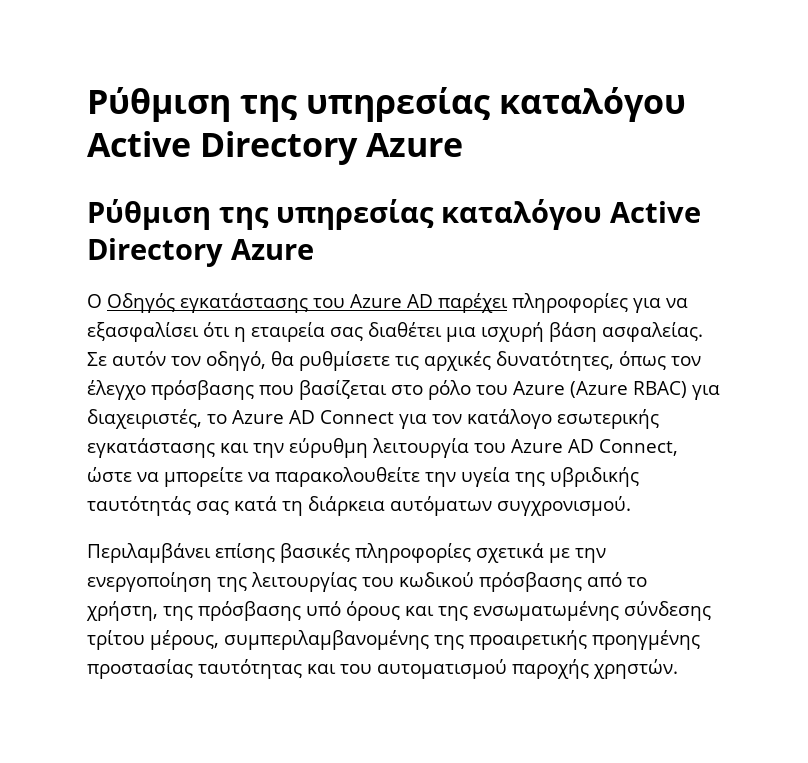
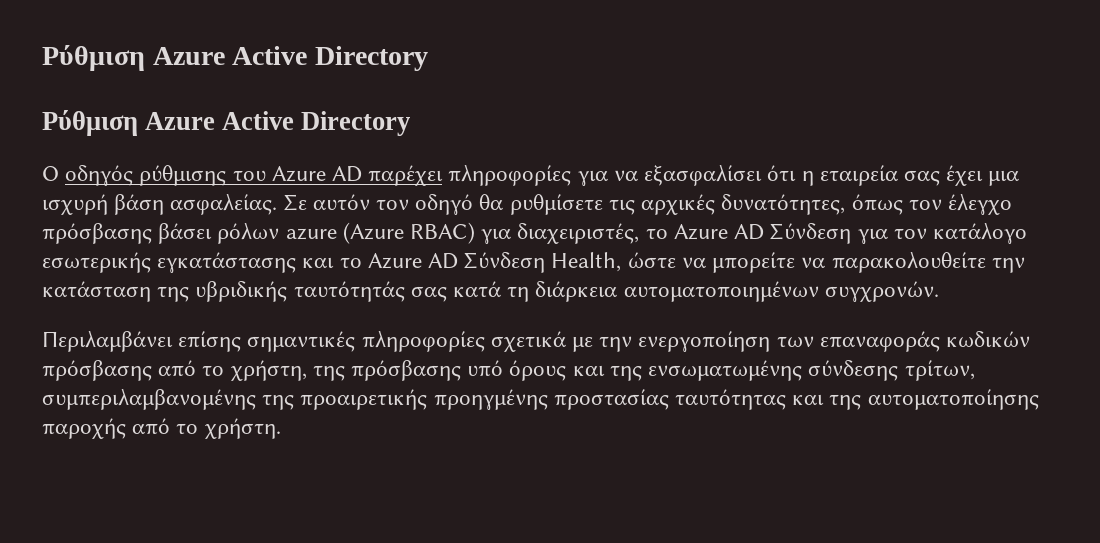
[87,87,687,122] [87,131,464,165] [87,199,701,230] [87,238,314,267] Ρύθμιση της υπηρεσίας καταλόγου Active Directory Azure // Ρύθμιση της υπηρεσίας καταλόγου Active Directory Azure -> [42,45,428,71] [42,110,411,136] Ρύθμιση Azure Active Directory // Ρύθμιση Azure Active Directory
[107,293,308,313] Οδηγός εγκατάστασης -> [65,165,227,186] οδηγός ρύθμισης
[368,322,442,337] διαθέτει -> [946,165,984,186] έχει
[206,351,266,371] οδηγό, -> [415,194,474,215] οδηγό
[259,380,565,400] που βασίζεται στο ρόλο του Azure -> [158,222,337,244] βάσει ρόλων azure
[320,410,394,424] Connect -> [770,223,852,244] Σύνδεση
[253,438,678,458] την εύρυθμη λειτουργία του Azure AD Connect, -> [339,252,622,273] το Azure AD Σύνδεση Health,
[461,467,510,487] υγεία -> [42,281,151,302] κατάσταση
[390,496,631,516] αυτόματων συγχρονισμού. -> [623,281,939,302] αυτοματοποιημένων συγχρονών.
[280,543,350,563] βασικές -> [247,331,356,352] σημαντικές
[217,572,474,592] της λειτουργίας του κωδικού -> [776,331,1031,352] των επαναφοράς κωδικών
[87,630,219,650] τρίτου μέρους, -> [904,360,975,381] τρίτων,
[340,659,678,679] του αυτοματισμού παροχής χρηστών. -> [829,389,1039,410] [42,418,281,439] της αυτοματοποίησης παροχής από το χρήστη.

